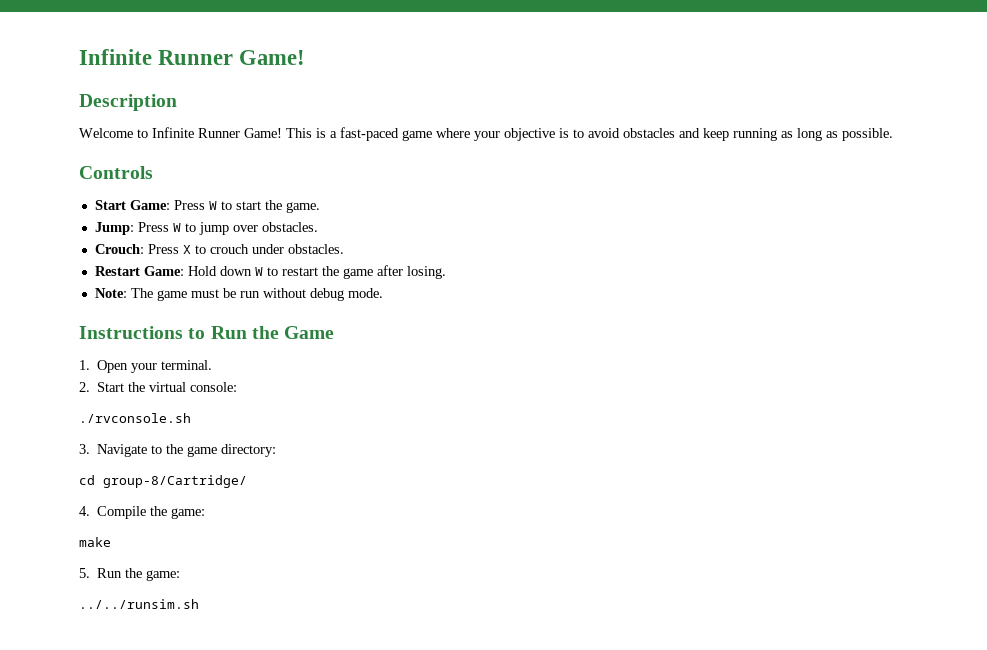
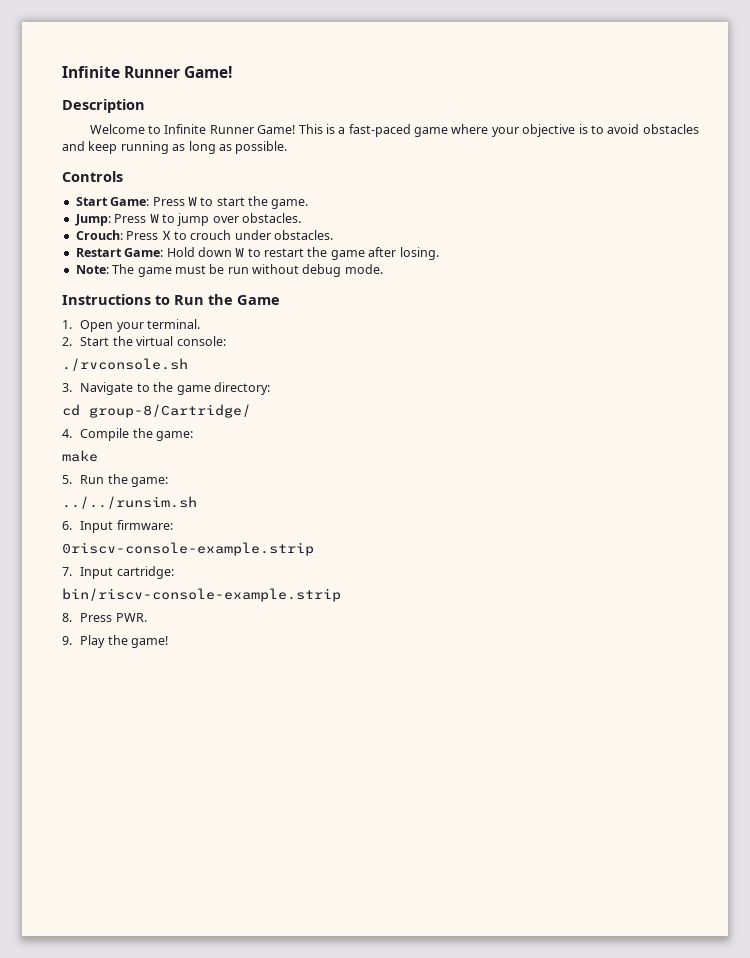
(199, 604) none -> [62,520,173,533] [62,542,314,556] [62,566,174,579] [62,588,341,602] [62,613,147,622] [62,635,169,648] // 6. Input firmware: // 0riscv-console-example.strip // 7. Input cartridge: // bin/riscv-console-example.strip // 8. Press PWR. // 9. Play the game!

